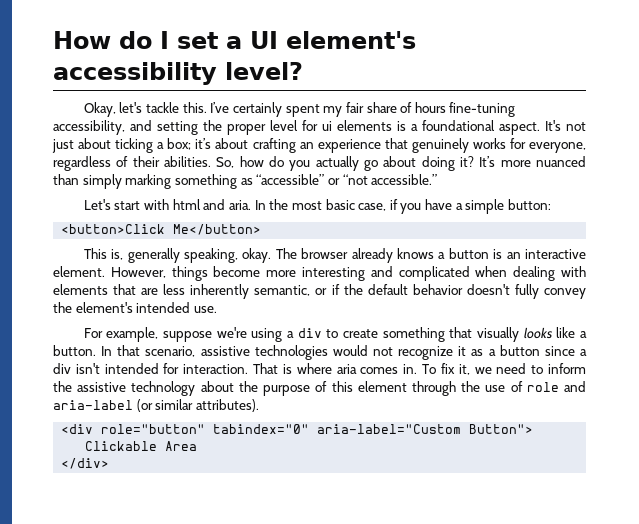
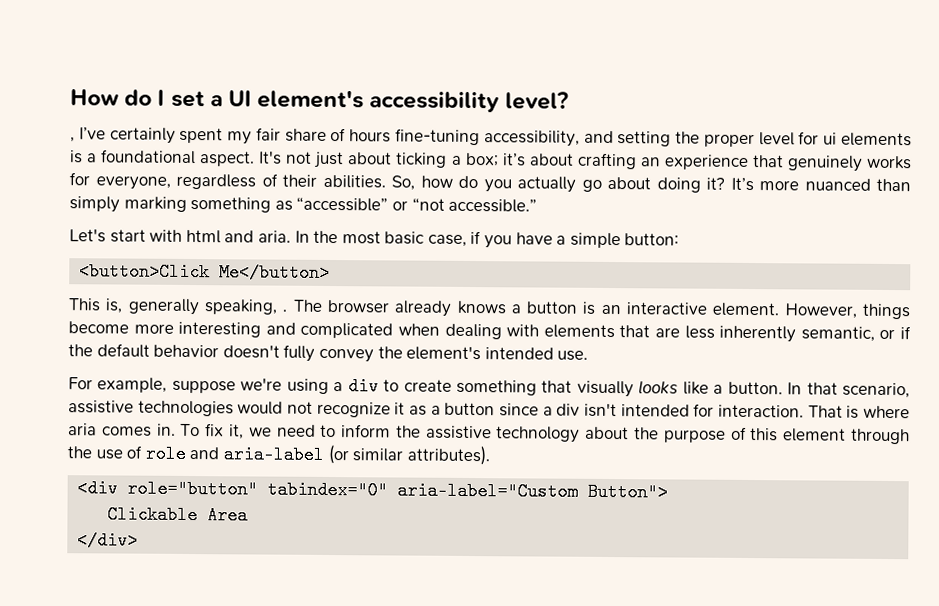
[83,102,207,117] Okay, let's tackle this. -> [70,137,75,143] ,
[242,248,272,263] okay. -> [282,309,288,312] .

